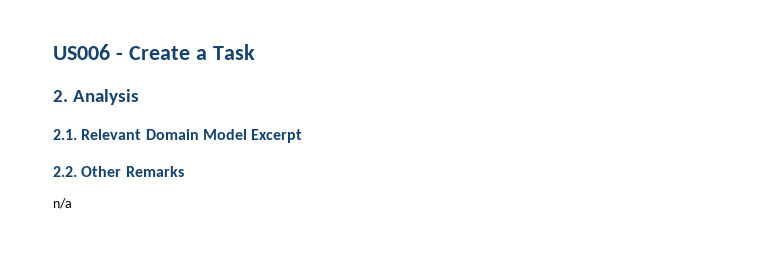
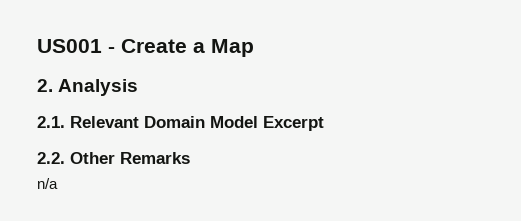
[53,44,110,60] US006 -> [37,39,102,53] US001
[212,44,255,60] Task -> [211,39,254,57] Map

